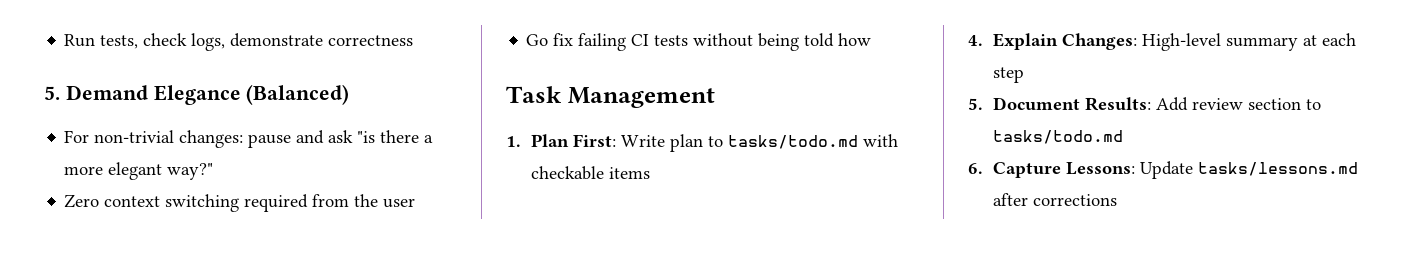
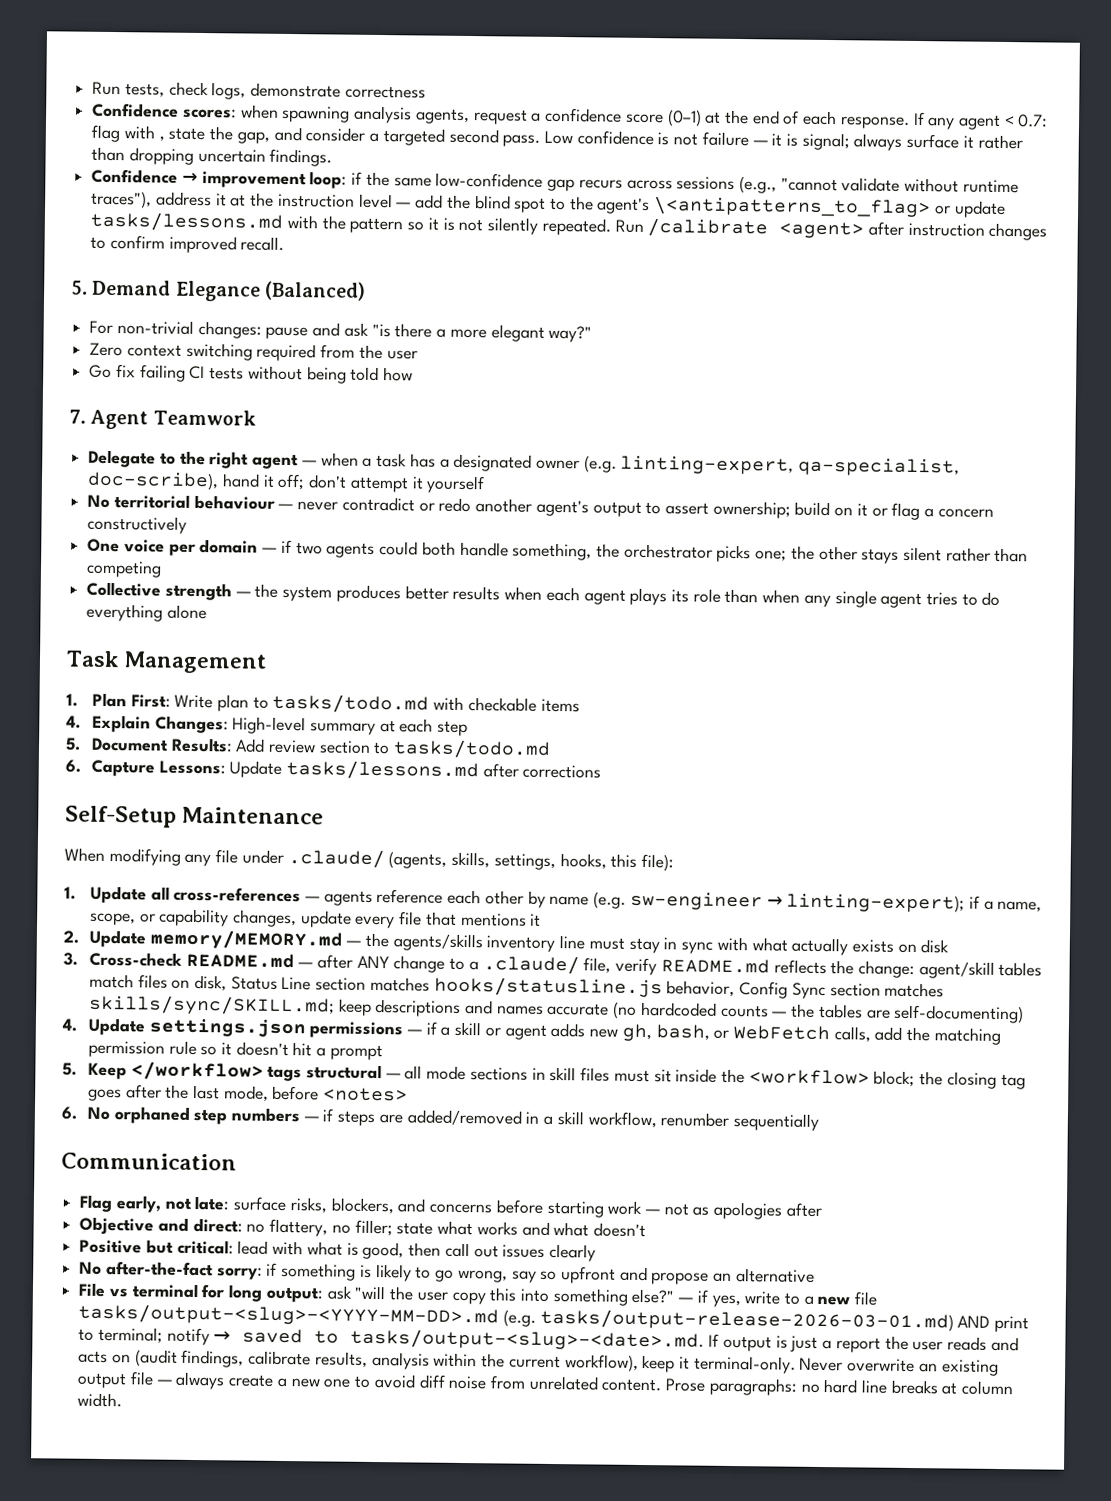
(414, 40) none -> [92,102,1049,130] [91,124,1023,151] [91,146,333,167] [91,168,1019,194] [91,190,1006,218] [90,211,1048,241] [90,234,285,254] // Confidence scores: when spawning analysis agents, request a confidence score (0–1) at the end of each response. If any agent < 0.7: flag with , state the gap, and consider a targeted second pass. Low confidence is not failure — it is signal; always surface it rather than dropping uncertain findings. // Confidence → improvement loop: if the same low-confidence gap recurs across sessions (e.g., "cannot validate without runtime traces"), address it at the instruction level — add the blind spot to the agent's \<antipatterns_to_flag> or update tasks/lessons.md with the pattern so it is not silently repeated. Run /calibrate <agent> after instruction changes to confirm improved recall.
(872, 39) none -> [69,409,256,430] [88,449,961,477] [87,471,486,494] [87,494,994,521] [87,515,188,534] [87,538,1029,564] [86,560,163,578] [86,581,1001,609] [86,603,207,622] // 7. Agent Teamwork // Delegate to the right agent — when a task has a designated owner (e.g. linting-expert, qa-specialist, doc-scribe), hand it off; don't attempt it yourself // No territorial behaviour — never contradict or redo another agent's output to assert ownership; build on it or flag a concern constructively // One voice per domain — if two agents could both handle something, the orchestrator picks one; the other stays silent rather than competing // Collective strength — the system produces better results when each agent plays its role than when any single agent tries to do everything alone
(1118, 200) none -> [65,805,325,828] [64,847,674,872] [64,885,1043,913] [89,908,542,929] [63,929,950,956] [63,951,1043,979] [88,973,945,1000] [88,994,1025,1024] [62,1017,1001,1045] [87,1040,383,1061] [62,1061,1026,1090] [87,1084,409,1102] [61,1106,820,1131] [61,1152,237,1171] [79,1194,822,1220] [79,1216,646,1238] [79,1239,596,1262] [79,1261,815,1285] [78,1282,878,1308] [78,1303,1030,1333] [78,1326,1019,1353] [78,1349,999,1376] [77,1371,1014,1396] [77,1392,123,1408] // Self-Setup Maintenance // When modifying any file under .claude/ (agents, skills, settings, hooks, this file): // 1. Update all cross-references — agents reference each other by name (e.g. sw-engineer → linting-expert); if a name, scope, or capability changes, update every file that mentions it // 2. Update memory/MEMORY.md — the agents/skills inventory line must stay in sync with what actually exists on disk // 3. Cross-check README.md — after ANY change to a .claude/ file, verify README.md reflects the change: agent/skill tables match files on disk, Status Line section matches hooks/statusline.js behavior, Config Sync section matches skills/sync/SKILL.md; keep descriptions and names accurate (no hardcoded counts — the tables are self-documenting) // 4. Update settings.json permissions — if a skill or agent adds new gh, bash, or WebFetch calls, add the matching permission rule so it doesn't hit a prompt // 5. Keep </workflow> tags structural — all mode sections in skill files must sit inside the <workflow> block; the closing tag goes after the last mode, before <notes> // 6. No orphaned step numbers — if steps are added/removed in a skill workflow, renumber sequentially // Communication // Flag early, not late: surface risks, blockers, and concerns before starting work — not as apologies after // Objective and direct: no flattery, no filler; state what works and what doesn't // Positive but critical: lead with what is good, then call out issues clearly // No after-the-fact sorry: if something is likely to go wrong, say so upfront and propose an alternative // File vs terminal for long output: ask "will the user copy this into something else?" — if yes, write to a new file tasks/output-<slug>-<YYYY-MM-DD>.md (e.g. tasks/output-release-2026-03-01.md) AND print to terminal; notify → saved to tasks/output-<slug>-<date>.md. If output is just a report the user reads and acts on (audit findings, calibrate results, analysis within the current workflow), keep it terminal-only. Never overwrite an existing output file — always create a new one to avoid diff noise from unrelated content. Prose paragraphs: no hard line breaks at column width.

